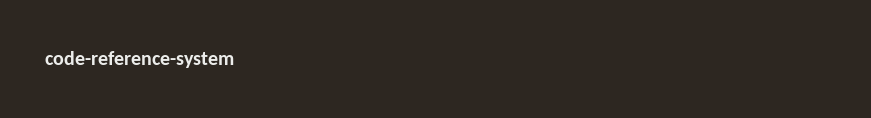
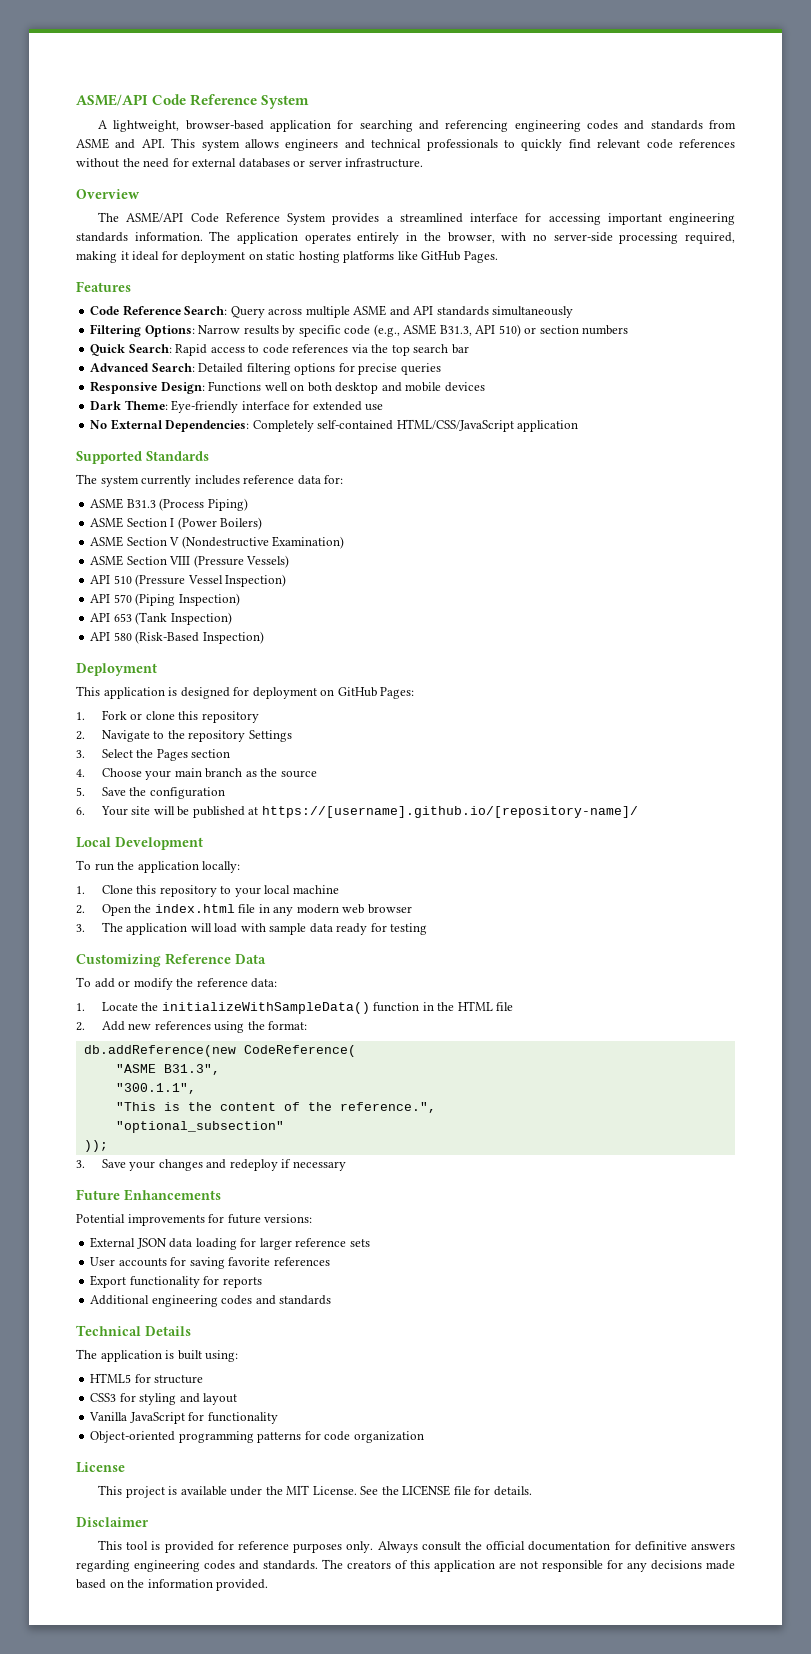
[45,51,234,68] code-reference-system -> [76,94,310,109] [98,120,736,132] [76,138,735,151] [76,158,424,168] [76,189,140,199] [98,212,735,225] [76,231,735,244] [76,251,498,263] [76,281,131,292] [90,305,574,318] [90,324,629,337] [90,344,469,356] [90,363,441,375] [90,381,485,394] [90,400,384,413] [90,419,579,432] [76,451,209,464] [76,474,344,487] [90,498,248,511] [90,517,263,530] [90,536,345,549] [90,555,290,568] [90,574,287,587] [90,593,240,606] [90,612,232,625] [90,631,264,644] [76,663,157,676] [76,686,415,699] [76,710,259,723] [76,730,292,742] [76,749,231,761] [76,768,317,780] [76,787,225,799] [76,806,638,818] [76,837,203,850] [76,860,241,873] [76,885,339,897] [76,904,412,916] [76,922,428,935] [76,953,266,967] [76,977,278,990] [76,1001,514,1014] [76,1021,308,1033] [83,1045,356,1057] [115,1064,220,1075] [115,1083,196,1094] [115,1102,436,1113] [115,1121,284,1133] [83,1140,108,1152] [76,1159,346,1171] [76,1189,221,1201] [76,1214,313,1226] [90,1237,370,1250] [90,1257,330,1269] [90,1275,262,1288] [90,1295,332,1307] [76,1325,191,1336] [76,1349,239,1362] [90,1373,204,1384] [90,1393,238,1405] [89,1412,278,1424] [90,1431,424,1443] [76,1462,125,1473] [98,1485,532,1498] [76,1517,149,1527] [98,1540,735,1553] [76,1559,735,1572] [76,1579,269,1591] ASME/API Code Reference System // A lightweight, browser-based application for searching and referencing engineering codes and standards from ASME and API. This system allows engineers and technical professionals to quickly find relevant code references without the need for external databases or server infrastructure. // Overview // The ASME/API Code Reference System provides a streamlined interface for accessing important engineering standards information. The application operates entirely in the browser, with no server-side processing required, making it ideal for deployment on static hosting platforms like GitHub Pages. // Features // Code Reference Search: Query across multiple ASME and API standards simultaneously // Filtering Options: Narrow results by specific code (e.g., ASME B31.3, API 510) or section numbers // Quick Search: Rapid access to code references via the top search bar // Advanced Search: Detailed filtering options for precise queries // Responsive Design: Functions well on both desktop and mobile devices // Dark Theme: Eye-friendly interface for extended use // No External Dependencies: Completely self-contained HTML/CSS/JavaScript application // Supported Standards // The system currently includes reference data for: // ASME B31.3 (Process Piping) // ASME Section I (Power Boilers) // ASME Section V (Nondestructive Examination) // ASME Section VIII (Pressure Vessels) // API 510 (Pressure Vessel Inspection) // API 570 (Piping Inspection) // API 653 (Tank Inspection) // API 580 (Risk-Based Inspection) // Deployment // This application is designed for deployment on GitHub Pages: // 1. Fork or clone this repository // 2. Navigate to the repository Settings // 3. Select the Pages section // 4. Choose your main branch as the source // 5. Save the configuration // 6. Your site will be published at https://[username].github.io/[repository-name]/ // Local Development // To run the application locally: // 1. Clone this repository to your local machine // 2. Open the index.html file in any modern web browser // 3. The application will load with sample data ready for testing // Customizing Reference Data // To add or modify the reference data: // 1. Locate the initializeWithSampleData() function in the HTML file // 2. Add new references using the format: // db.addReference(new CodeReference( // "ASME B31.3", // "300.1.1", // "This is the content of the reference.", // "optional_subsection" // )); // 3. Save your changes and redeploy if necessary // Future Enhancements // Potential improvements for future versions: // External JSON data loading for larger reference sets // User accounts for saving favorite references // Export functionality for reports // Additional engineering codes and standards // Technical Details // The application is built using: // HTML5 for structure // CSS3 for styling and layout // Vanilla JavaScript for functionality // Object-oriented programming patterns for code organization // License // This project is available under the MIT License. See the LICENSE file for details. // Disclaimer // This tool is provided for reference purposes only. Always consult the official documentation for definitive answers regarding engineering codes and standards. The creators of this application are not responsible for any decisions made based on the information provided.

